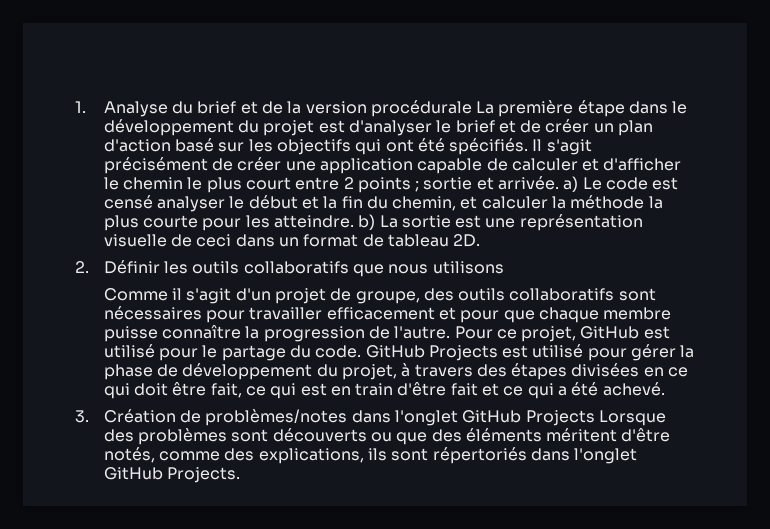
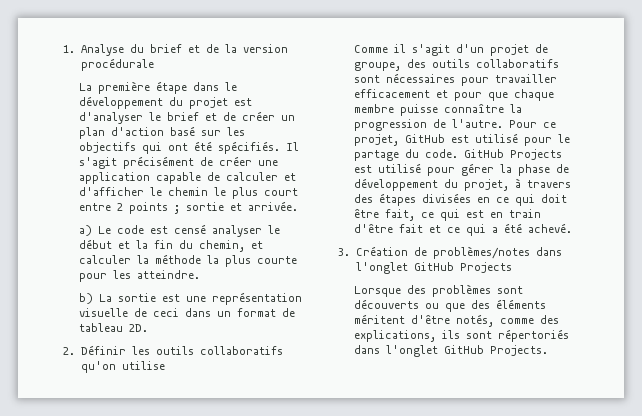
(472, 108) none -> (154, 64) //
(560, 183) none -> (298, 206) //
(354, 221) none -> (200, 274) //
[352,261,504,277] que nous utilisons -> [80,361,165,373] qu'on utilise
(595, 418) none -> (512, 267) //

